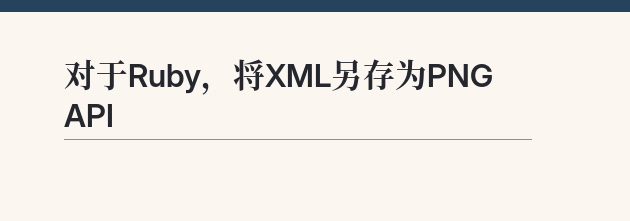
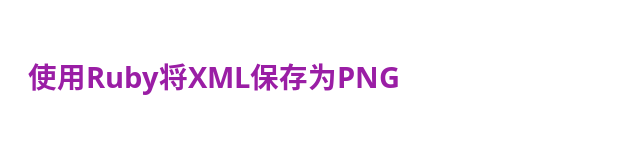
[64,59,363,95] 对于Ruby，将XML另 -> [28,63,279,95] 使用Ruby将XML保
[64,104,114,127] API -> (400, 77) none

